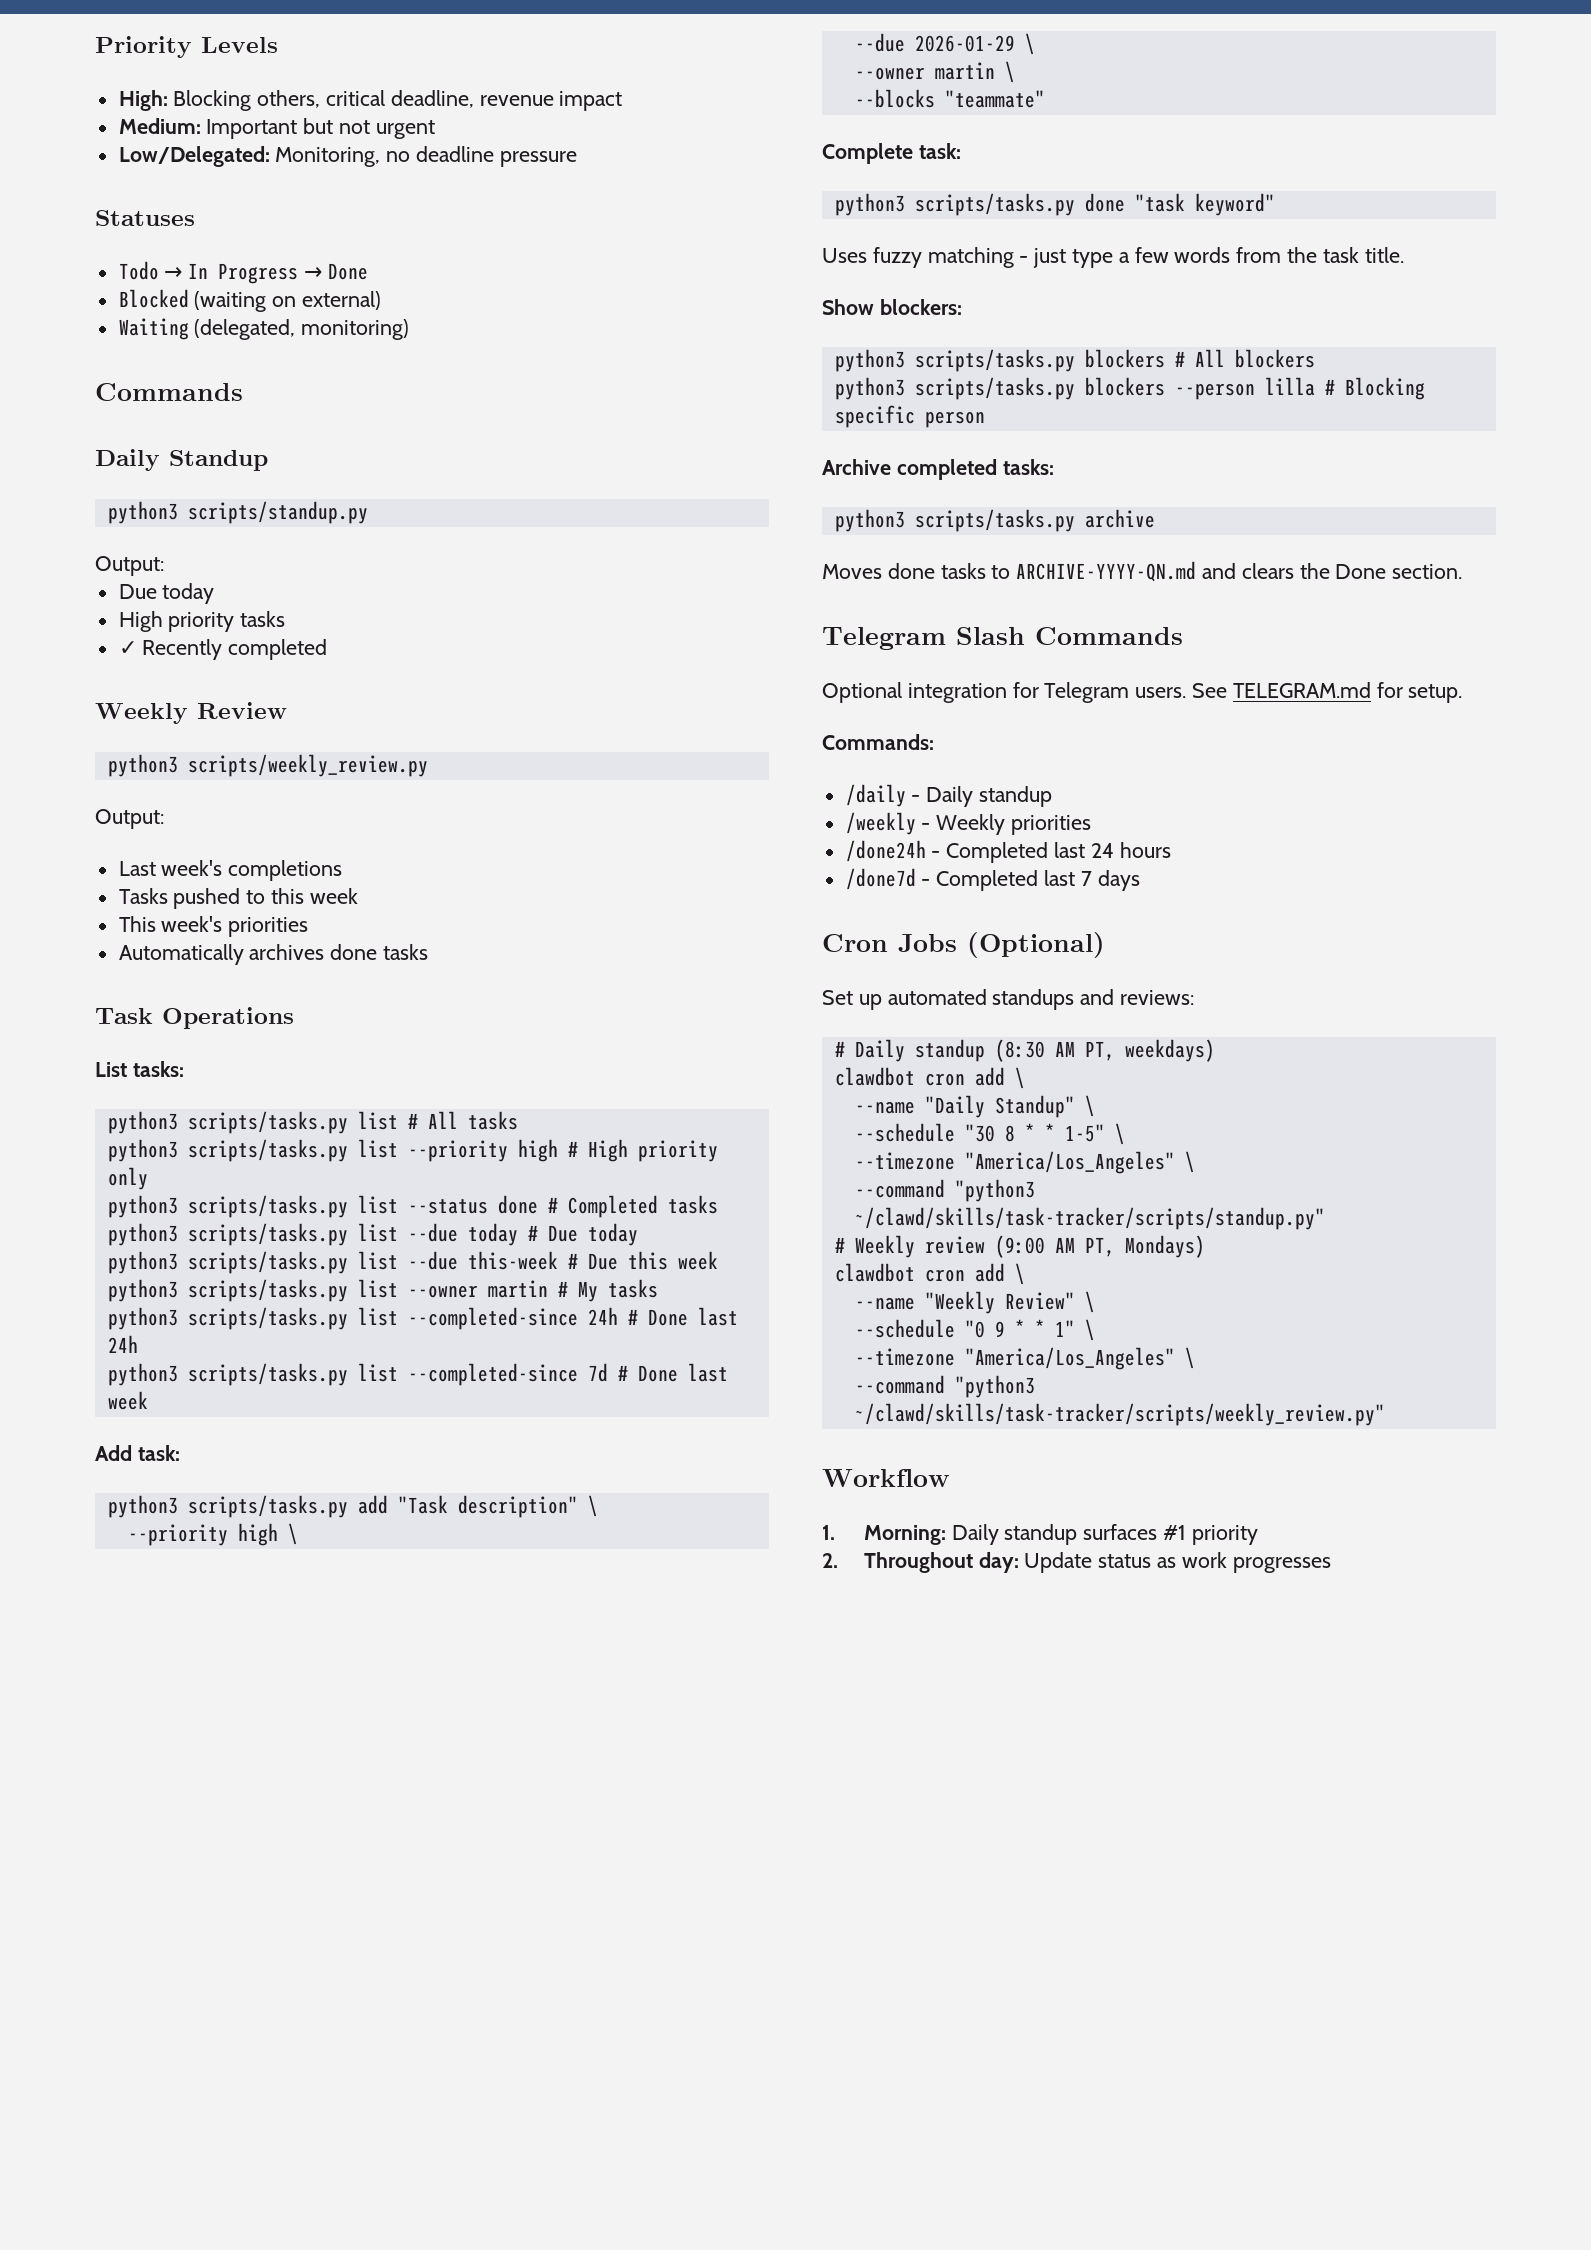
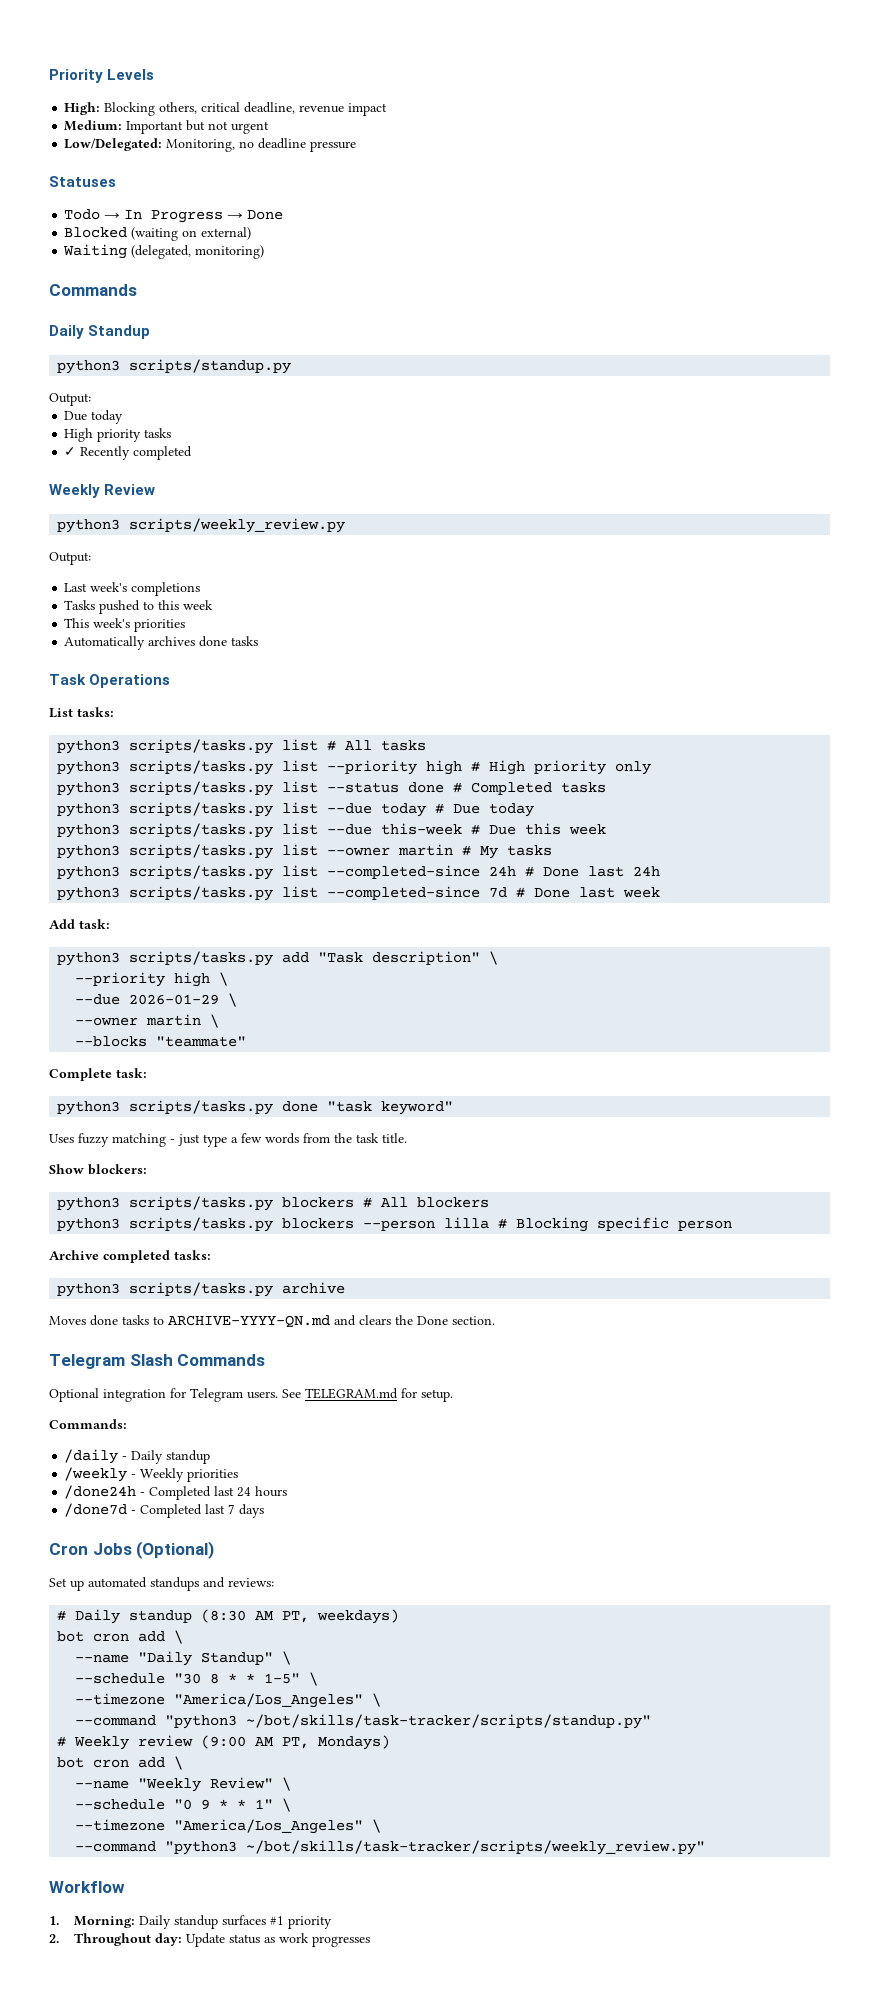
[834,1067,915,1086] clawdbot -> [57,1631,85,1642] bot
[854,1207,1325,1230] ~/clawd/skills/task-tracker/scripts/standup.py" -> [246,1714,652,1729] ~/bot/skills/task-tracker/scripts/standup.py"
[834,1263,915,1282] clawdbot -> [57,1757,85,1768] bot
[854,1403,1385,1426] ~/clawd/skills/task-tracker/scripts/weekly_review.py" -> [246,1840,706,1855] ~/bot/skills/task-tracker/scripts/weekly_review.py"

